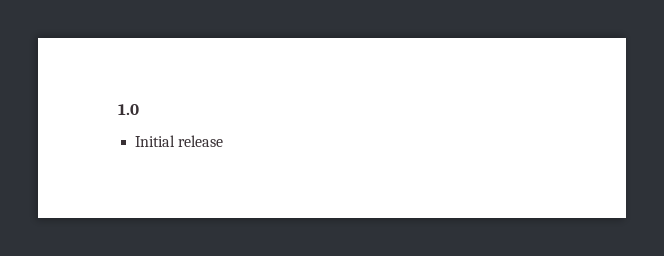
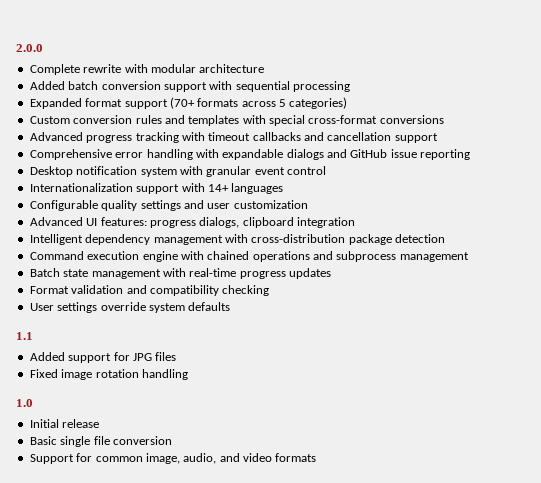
[118,104,139,115] [135,135,224,147] 1.0 // Initial release -> [16,44,43,52] [29,64,265,75] [29,81,350,92] [29,97,348,109] [29,115,444,126] [29,132,438,143] [29,149,471,160] [29,166,326,177] [29,183,284,194] [29,200,308,211] [29,217,355,228] [29,234,445,245] [29,251,469,262] [29,268,331,279] [29,285,270,296] [29,302,231,313] [16,332,33,340] [29,352,177,363] [29,369,188,380] [16,399,33,407] [29,419,100,428] [29,436,172,447] [29,453,317,464] 2.0.0 // Complete rewrite with modular architecture // Added batch conversion support with sequential processing // Expanded format support (70+ formats across 5 categories) // Custom conversion rules and templates with special cross-format conversions // Advanced progress tracking with timeout callbacks and cancellation support // Comprehensive error handling with expandable dialogs and GitHub issue reporting // Desktop notification system with granular event control // Internationalization support with 14+ languages // Configurable quality settings and user customization // Advanced UI features: progress dialogs, clipboard integration // Intelligent dependency management with cross-distribution package detection // Command execution engine with chained operations and subprocess management // Batch state management with real-time progress updates // Format validation and compatibility checking // User settings override system defaults // 1.1 // Added support for JPG files // Fixed image rotation handling // 1.0 // Initial release // Basic single file conversion // Support for common image, audio, and video formats

